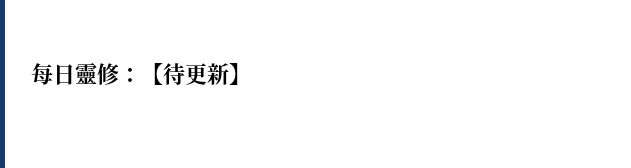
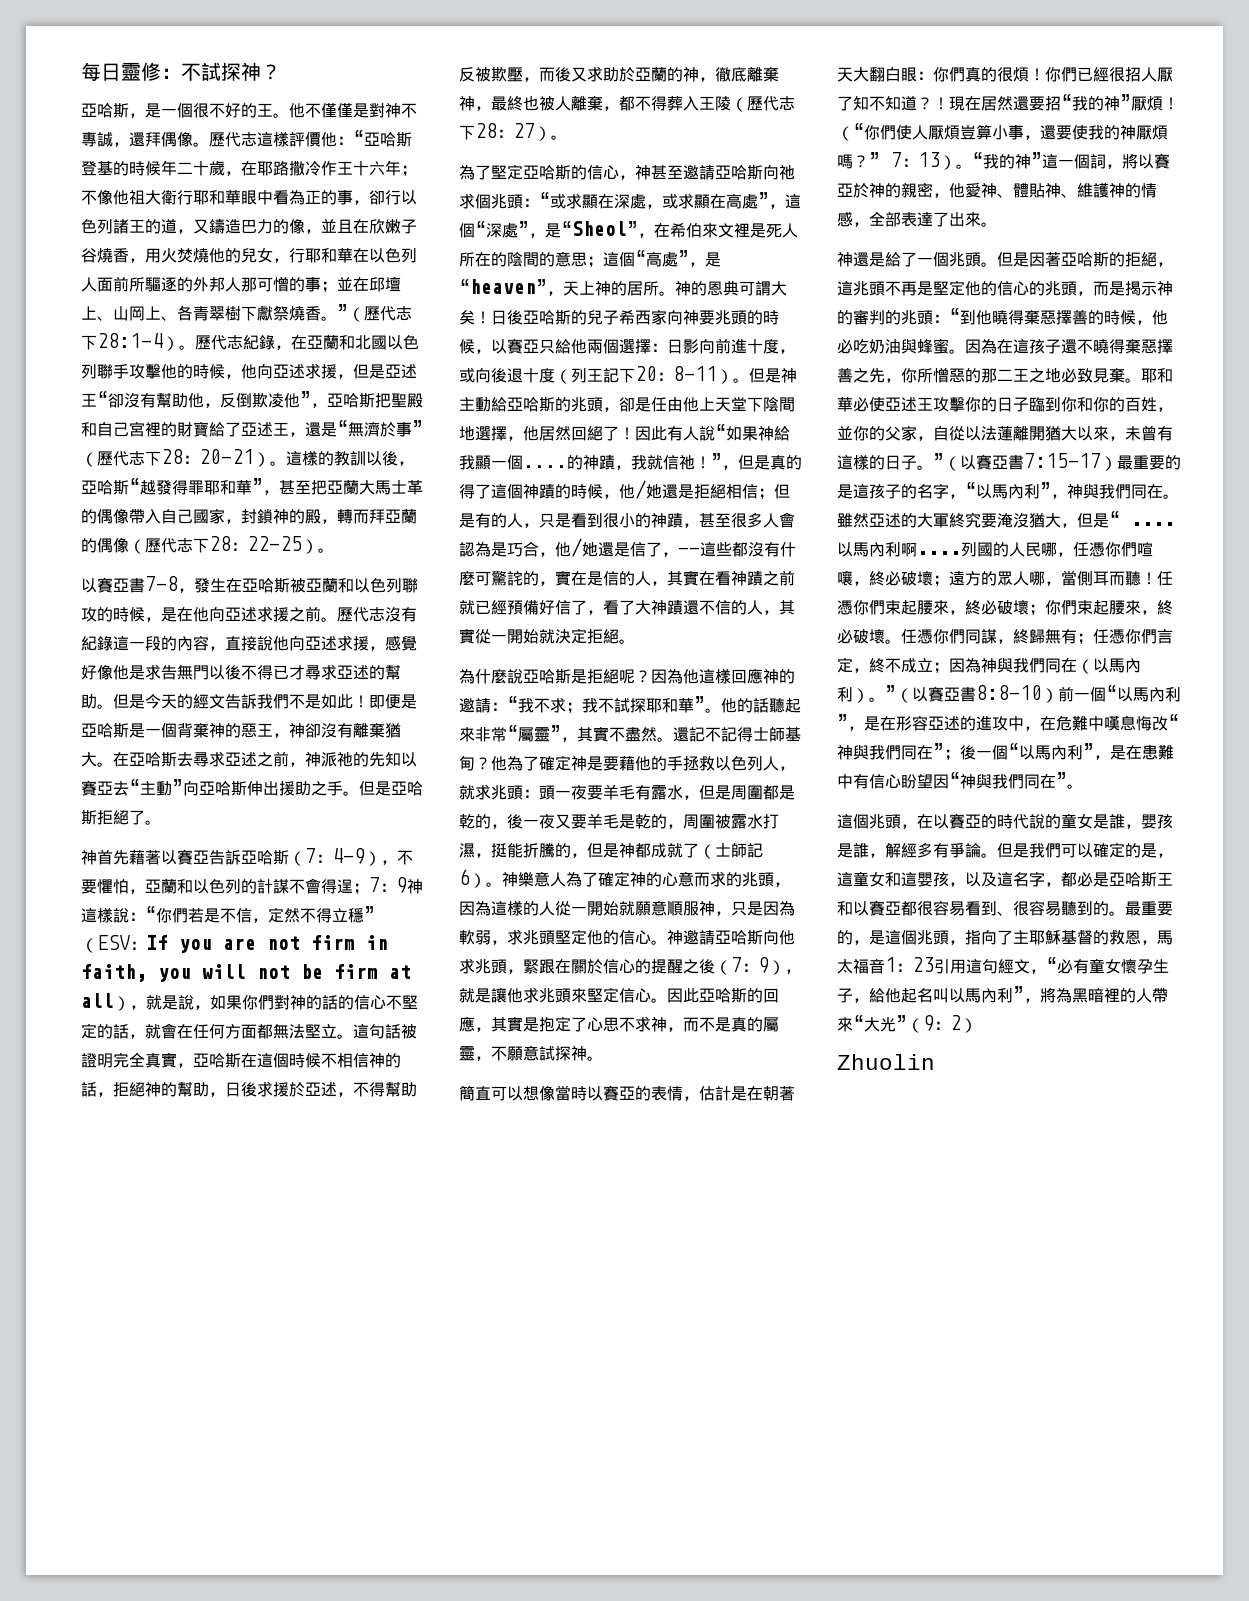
[141,63,251,85] 【待更新】 -> [181,62,281,81] [81,102,417,118] [81,130,412,147] [81,160,417,177] [81,189,417,205] [81,219,417,234] [81,248,417,263] [81,276,401,293] [81,304,412,322] [81,333,419,351] [81,363,417,379] [81,391,423,408] [81,420,423,437] [81,449,414,467] [81,478,423,495] [81,508,417,524] [81,536,334,554] [81,576,418,593] [81,606,417,622] [81,635,417,651] [81,664,401,680] [81,694,417,709] [81,722,401,738] [81,751,417,767] [81,779,423,796] [81,810,161,825] [81,848,413,866] [81,877,423,895] [81,906,375,923] [81,935,388,953] [81,964,411,982] [81,993,418,1011] [81,1023,417,1039] [81,1052,401,1068] [81,1081,417,1097] [459,66,779,82] [459,95,795,112] [459,123,567,141] [459,164,795,180] [459,192,801,209] [459,221,798,238] [459,250,721,268] [459,279,787,296] [459,309,779,325] [459,338,795,354] [459,366,797,384] [459,396,795,412] [459,424,790,441] [459,453,802,470] [459,480,790,500] [459,512,795,528] [459,538,796,557] [459,570,795,586] [459,599,795,615] [459,628,635,644] [459,668,795,684] [459,696,801,714] [459,725,801,742] [459,755,795,771] [459,784,795,800] [459,813,779,829] [459,842,763,859] [459,869,790,888] [459,900,795,916] [459,929,795,945] [459,957,801,975] [459,987,779,1003] [459,1016,779,1032] [459,1045,603,1061] [459,1085,795,1101] [837,67,1173,82] [837,94,1179,111] [837,123,1168,141] [837,152,1170,170] [837,182,1157,198] [837,211,997,227] [837,251,1173,267] [837,280,1173,296] [837,308,1168,325] [837,338,1173,354] [837,367,1173,383] [837,397,1173,412] [837,425,1173,441] [837,453,1181,471] [837,482,1179,499] [837,511,1175,528] [837,542,1153,557] [837,570,1173,587] [837,600,1173,616] [837,629,1173,645] [837,657,1141,674] [837,685,1181,703] [837,714,1179,731] [837,743,1174,761] [837,772,1083,789] [837,813,1173,829] [837,842,1173,858] [837,871,1173,887] [837,900,1173,916] [837,929,1173,945] [837,957,1169,974] [837,986,1168,1003] [837,1015,977,1033] [837,1054,935,1070] 不試探神？ // 亞哈斯，是一個很不好的王。他不僅僅是對神不專誠，還拜偶像。歷代志這樣評價他：“亞哈斯登基的時候年二十歲，在耶路撒冷作王十六年；不像他祖大衛行耶和華眼中看為正的事，卻行以色列諸王的道，又鑄造巴力的像，並且在欣嫩子谷燒香，用火焚燒他的兒女，行耶和華在以色列人面前所驅逐的外邦人那可憎的事；並在邱壇上、山岡上、各青翠樹下獻祭燒香。”（歷代志下28:1-4）。歷代志紀錄，在亞蘭和北國以色列聯手攻擊他的時候，他向亞述求援，但是亞述王“卻沒有幫助他，反倒欺凌他”，亞哈斯把聖殿和自己宮裡的財寶給了亞述王，還是“無濟於事”（歷代志下28：20-21）。這樣的教訓以後，亞哈斯“越發得罪耶和華”，甚至把亞蘭大馬士革的偶像帶入自己國家，封鎖神的殿，轉而拜亞蘭的偶像（歷代志下28：22-25）。 // 以賽亞書7-8，發生在亞哈斯被亞蘭和以色列聯攻的時候，是在他向亞述求援之前。歷代志沒有紀錄這一段的內容，直接說他向亞述求援，感覺好像他是求告無門以後不得已才尋求亞述的幫助。但是今天的經文告訴我們不是如此！即便是亞哈斯是一個背棄神的惡王，神卻沒有離棄猶大。在亞哈斯去尋求亞述之前，神派祂的先知以賽亞去“主動”向亞哈斯伸出援助之手。但是亞哈斯拒絕了。 // 神首先藉著以賽亞告訴亞哈斯（7：4-9），不要懼怕，亞蘭和以色列的計謀不會得逞；7：9神這樣說：“你們若是不信，定然不得立穩”（ESV：If you are not firm in faith, you will not be firm at all），就是說，如果你們對神的話的信心不堅定的話，就會在任何方面都無法堅立。這句話被證明完全真實，亞哈斯在這個時候不相信神的話，拒絕神的幫助，日後求援於亞述，不得幫助反被欺壓，而後又求助於亞蘭的神，徹底離棄神，最終也被人離棄，都不得葬入王陵（歷代志下28：27）。 // 為了堅定亞哈斯的信心，神甚至邀請亞哈斯向祂求個兆頭：“或求顯在深處，或求顯在高處”，這個“深處”，是“Sheol”，在希伯來文裡是死人所在的陰間的意思；這個“高處”，是“heaven”，天上神的居所。神的恩典可謂大矣！日後亞哈斯的兒子希西家向神要兆頭的時候，以賽亞只給他兩個選擇：日影向前進十度，或向後退十度（列王記下20：8-11）。但是神主動給亞哈斯的兆頭，卻是任由他上天堂下陰間地選擇，他居然回絕了！因此有人說“如果神給我顯一個....的神蹟，我就信祂！”，但是真的得了這個神蹟的時候，他/她還是拒絕相信；但是有的人，只是看到很小的神蹟，甚至很多人會認為是巧合，他/她還是信了，——這些都沒有什麼可驚詫的，實在是信的人，其實在看神蹟之前就已經預備好信了，看了大神蹟還不信的人，其實從一開始就決定拒絕。 // 為什麼說亞哈斯是拒絕呢？因為他這樣回應神的邀請：“我不求；我不試探耶和華”。他的話聽起來非常“屬靈”，其實不盡然。還記不記得士師基甸？他為了確定神是要藉他的手拯救以色列人，就求兆頭：頭一夜要羊毛有露水，但是周圍都是乾的，後一夜又要羊毛是乾的，周圍被露水打濕，挺能折騰的，但是神都成就了（士師記6）。神樂意人為了確定神的心意而求的兆頭，因為這樣的人從一開始就願意順服神，只是因為軟弱，求兆頭堅定他的信心。神邀請亞哈斯向他求兆頭，緊跟在關於信心的提醒之後（7：9），就是讓他求兆頭來堅定信心。因此亞哈斯的回應，其實是抱定了心思不求神，而不是真的屬靈，不願意試探神。 // 簡直可以想像當時以賽亞的表情，估計是在朝著天大翻白眼：你們真的很煩！你們已經很招人厭了知不知道？！現在居然還要招“我的神”厭煩！（“你們使人厭煩豈算小事，還要使我的神厭煩嗎？” 7：13）。“我的神”這一個詞，將以賽亞於神的親密，他愛神、體貼神、維護神的情感，全部表達了出來。 // 神還是給了一個兆頭。但是因著亞哈斯的拒絕，這兆頭不再是堅定他的信心的兆頭，而是揭示神的審判的兆頭：“到他曉得棄惡擇善的時候，他必吃奶油與蜂蜜。因為在這孩子還不曉得棄惡擇善之先，你所憎惡的那二王之地必致見棄。耶和華必使亞述王攻擊你的日子臨到你和你的百姓，並你的父家，自從以法蓮離開猶大以來，未曾有這樣的日子。”（以賽亞書7:15-17）最重要的是這孩子的名字，“以馬內利”，神與我們同在。雖然亞述的大軍終究要淹沒猶大，但是“ ....以馬內利啊....列國的人民哪，任憑你們喧嚷，終必破壞；遠方的眾人哪，當側耳而聽！任憑你們束起腰來，終必破壞；你們束起腰來，終必破壞。任憑你們同謀，終歸無有；任憑你們言定，終不成立；因為神與我們同在（以馬內利）。”（以賽亞書8:8-10）前一個“以馬內利”，是在形容亞述的進攻中，在危難中嘆息悔改“神與我們同在”；後一個“以馬內利”，是在患難中有信心盼望因“神與我們同在”。 // 這個兆頭，在以賽亞的時代說的童女是誰，嬰孩是誰，解經多有爭論。但是我們可以確定的是，這童女和這嬰孩，以及這名字，都必是亞哈斯王和以賽亞都很容易看到、很容易聽到的。最重要的，是這個兆頭，指向了主耶穌基督的救恩，馬太福音1：23引用這句經文，“必有童女懷孕生子，給他起名叫以馬內利”，將為黑暗裡的人帶來“大光”（9：2） // Zhuolin

